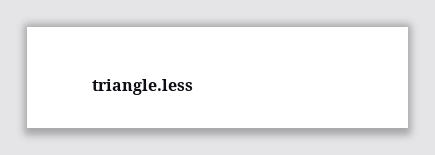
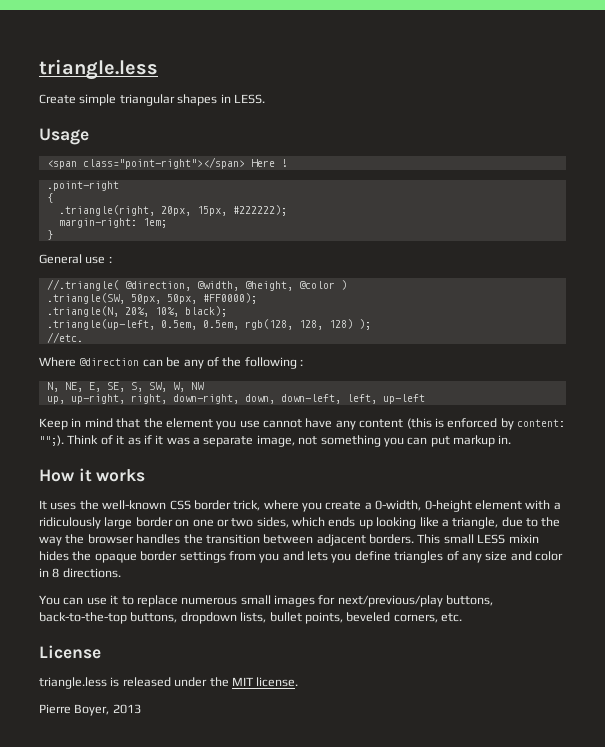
[92,79,193,95] triangle.less -> [39,59,158,80] [39,94,265,106] [39,128,89,145] [46,157,287,169] [46,181,119,191] [46,193,53,203] [58,205,287,216] [58,218,167,228] [46,230,53,240] [39,254,112,264] [46,279,347,291] [46,293,257,304] [46,306,227,317] [46,319,371,330] [46,332,83,343] [39,357,303,369] [46,382,204,392] [46,394,425,404] [39,418,565,430] [39,435,512,447] [39,468,146,482] [39,500,561,512] [39,517,561,529] [39,534,539,546] [39,551,563,563] [39,568,121,578] [39,595,494,607] [39,612,462,624] [39,645,101,659] [39,677,299,689] [39,704,141,716] triangle.less // Create simple triangular shapes in LESS. // Usage // <span class="point-right"></span> Here ! // .point-right // { // .triangle(right, 20px, 15px, #222222); // margin-right: 1em; // } // General use : // //.triangle( @direction, @width, @height, @color ) // .triangle(SW, 50px, 50px, #FF0000); // .triangle(N, 20%, 10%, black); // .triangle(up-left, 0.5em, 0.5em, rgb(128, 128, 128) ); // //etc. // Where @direction can be any of the following : // N, NE, E, SE, S, SW, W, NW // up, up-right, right, down-right, down, down-left, left, up-left // Keep in mind that the element you use cannot have any content (this is enforced by content: "";). Think of it as if it was a separate image, not something you can put markup in. // How it works // It uses the well-known CSS border trick, where you create a 0-width, 0-height element with a ridiculously large border on one or two sides, which ends up looking like a triangle, due to the way the browser handles the transition between adjacent borders. This small LESS mixin hides the opaque border settings from you and lets you define triangles of any size and color in 8 directions. // You can use it to replace numerous small images for next/previous/play buttons, back-to-the-top buttons, dropdown lists, bullet points, beveled corners, etc. // License // triangle.less is released under the MIT license. // Pierre Boyer, 2013

